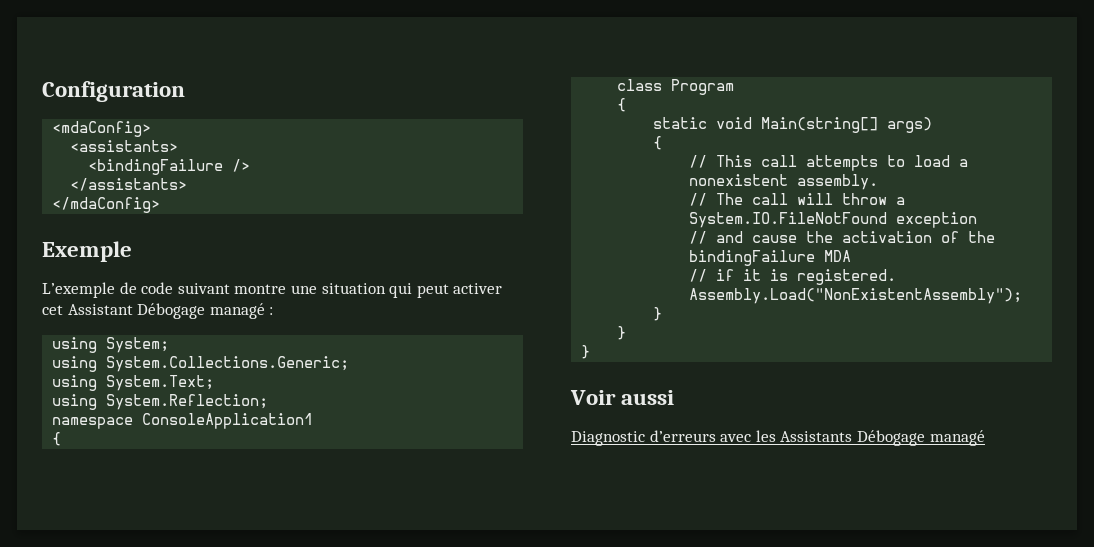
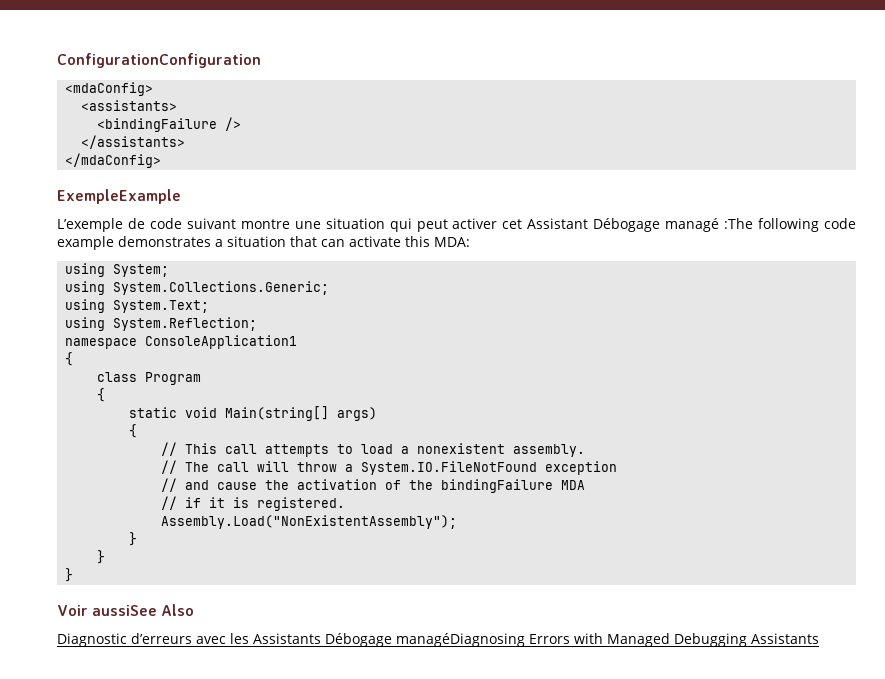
[42,81,185,102] Configuration -> [57,53,261,68] ConfigurationConfiguration
[42,241,132,262] Exemple -> [57,189,181,204] ExempleExample
[269,307,274,315] : -> [724,218,856,232] [57,236,470,250] :The following code example demonstrates a situation that can activate this MDA:
[621,390,675,405] aussi -> [92,604,195,616] aussiSee Also
[929,430,985,446] managé -> [396,633,819,647] managéDiagnosing Errors with Managed Debugging Assistants

